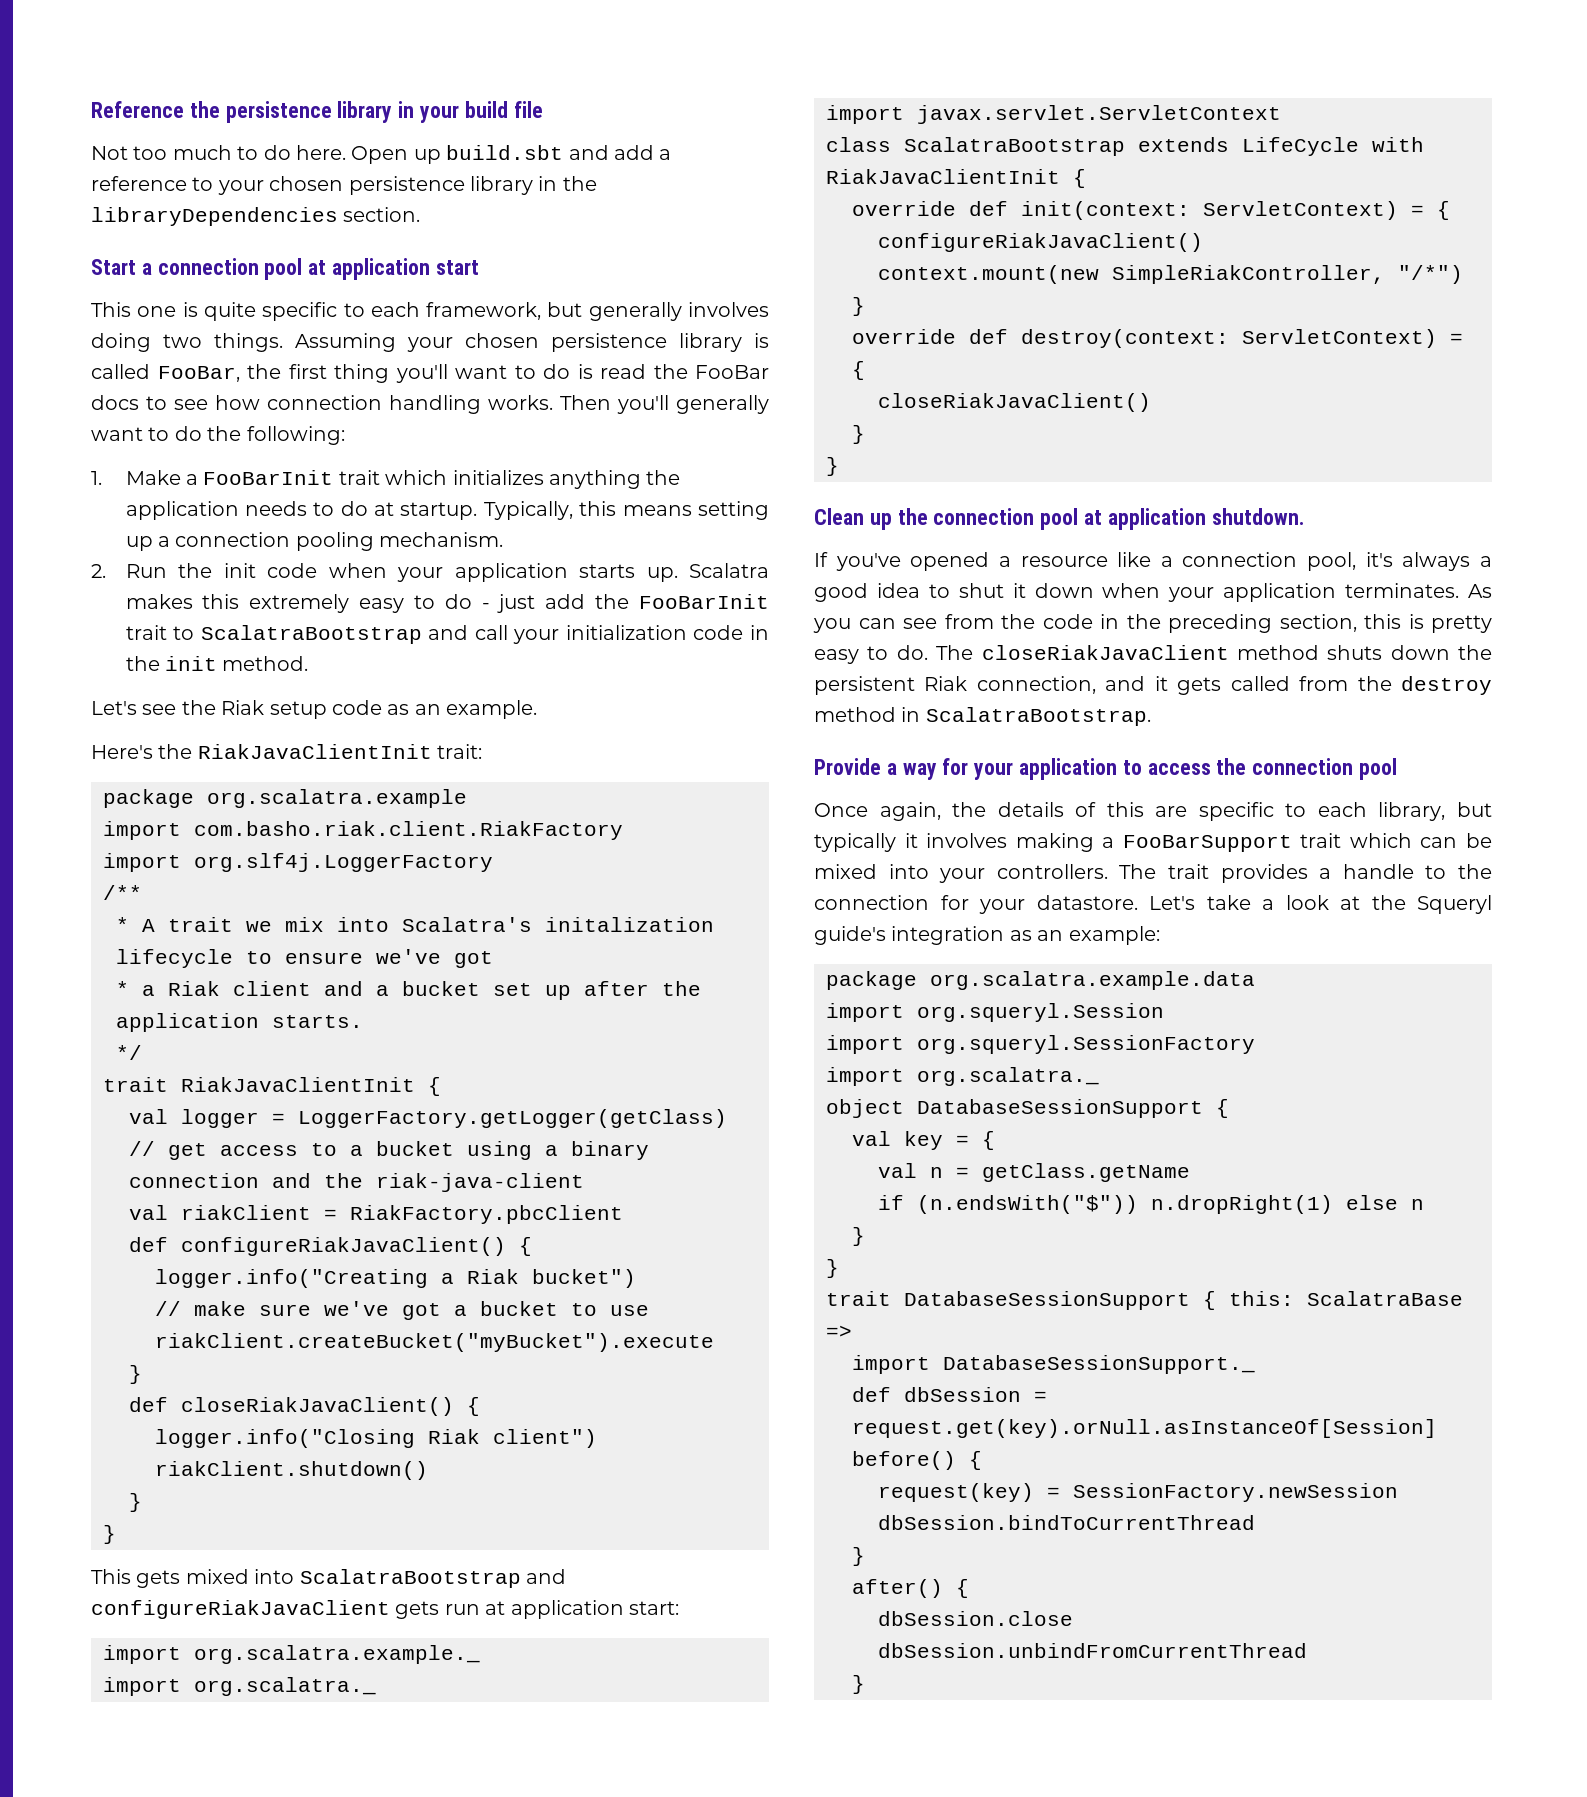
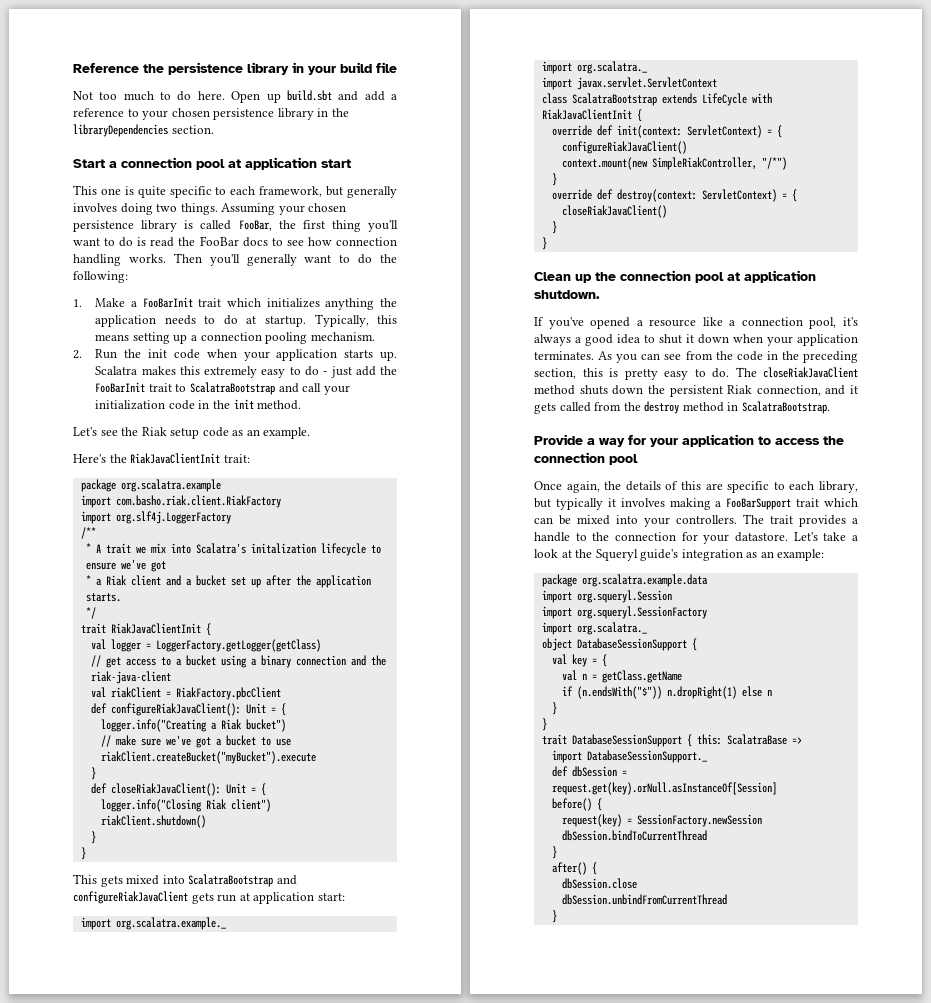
[181,1237,506,1256] configureRiakJavaClient() -> [110,703,276,716] configureRiakJavaClient(): Unit =
[181,1397,454,1416] closeRiakJavaClient() -> [110,783,256,796] closeRiakJavaClient(): Unit =

